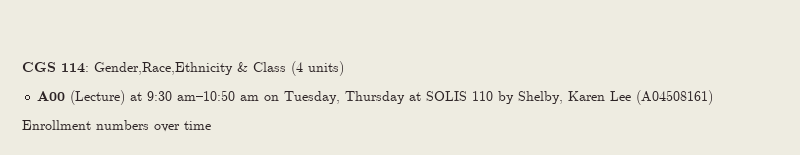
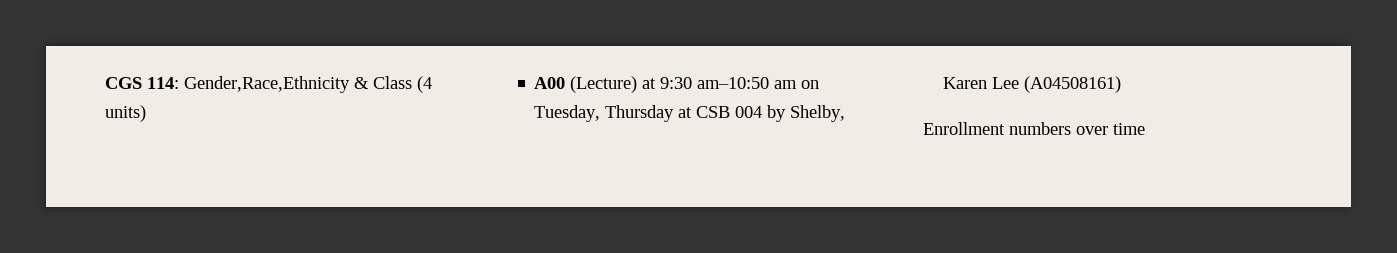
[426,91,494,101] SOLIS 110 -> [696,106,763,118] CSB 004

